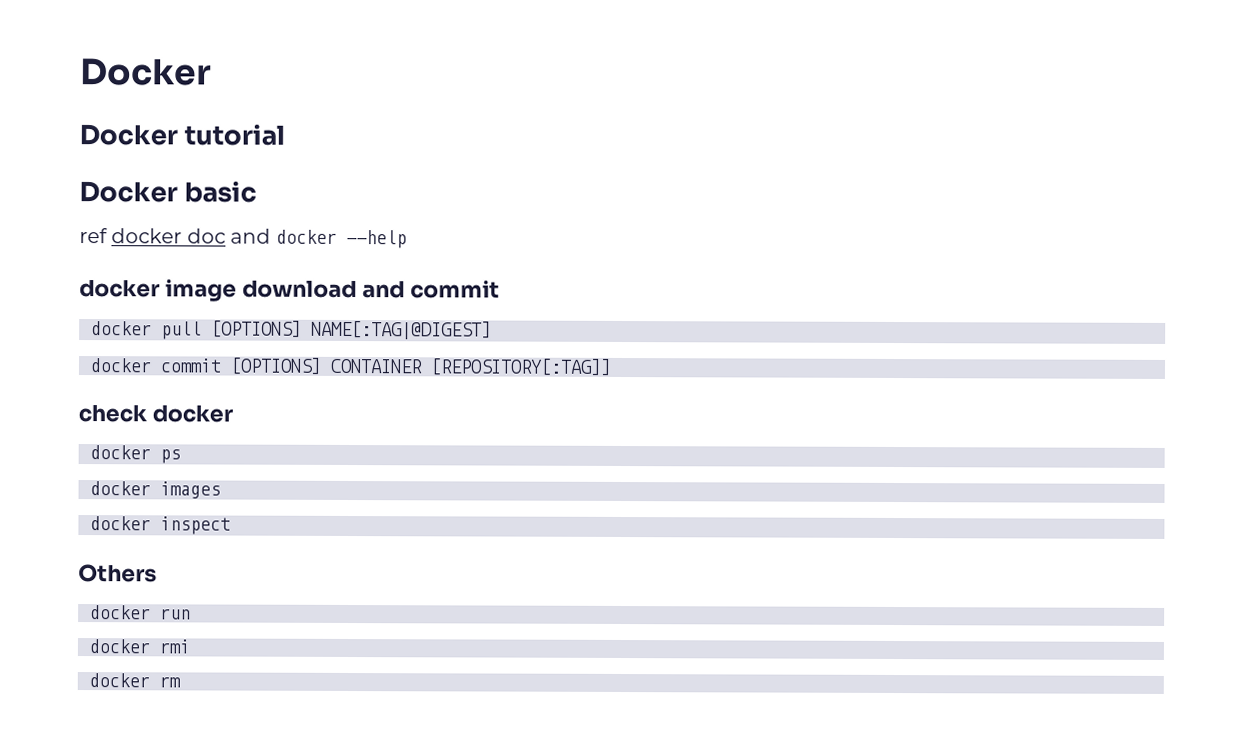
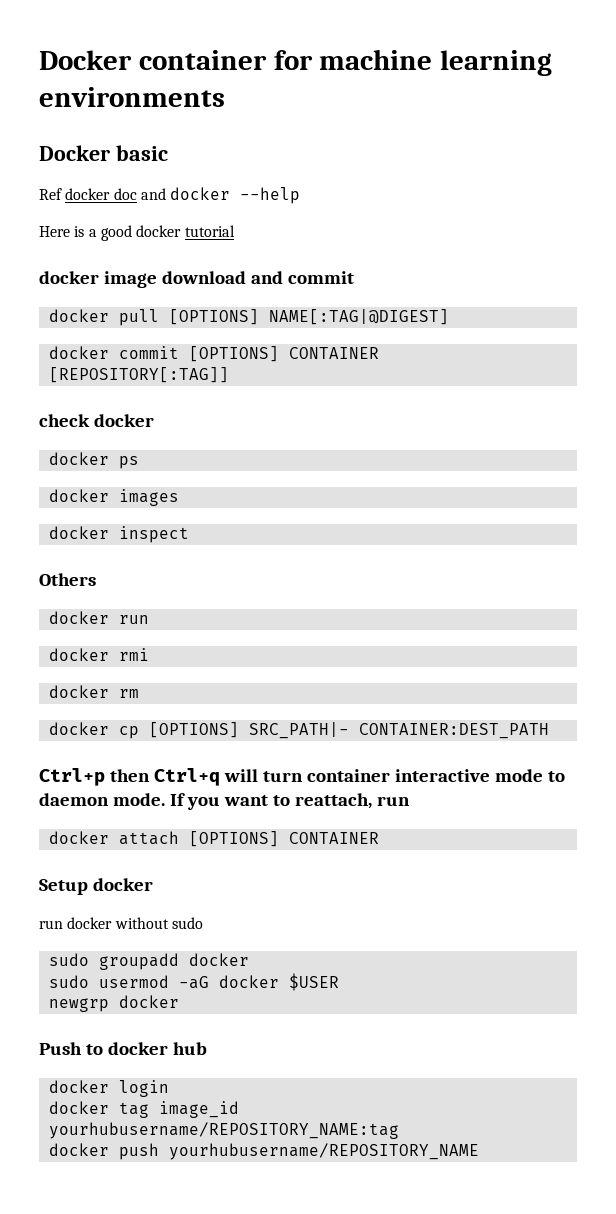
[80,58,212,86] [79,124,286,146] Docker // Docker tutorial -> [39,49,553,76] [39,87,225,107] Docker container for machine learning environments
[79,228,108,244] ref -> [39,188,62,200] Ref
(407, 239) none -> [39,225,235,241] // Here is a good docker tutorial
(181, 682) none -> [48,722,549,739] [39,768,565,786] [39,793,410,810] [48,831,379,847] [39,878,153,895] [39,917,203,929] [48,953,249,970] [48,973,339,991] [48,995,179,1012] [39,1042,207,1055] [48,1080,169,1097] [48,1101,239,1118] [48,1122,399,1139] [48,1143,479,1160] // docker cp [OPTIONS] SRC_PATH|- CONTAINER:DEST_PATH // Ctrl+p then Ctrl+q will turn container interactive mode to daemon mode. If you want to reattach, run // docker attach [OPTIONS] CONTAINER // Setup docker // run docker without sudo // sudo groupadd docker // sudo usermod -aG docker $USER // newgrp docker // Push to docker hub // docker login // docker tag image_id yourhubusername/REPOSITORY_NAME:tag // docker push yourhubusername/REPOSITORY_NAME

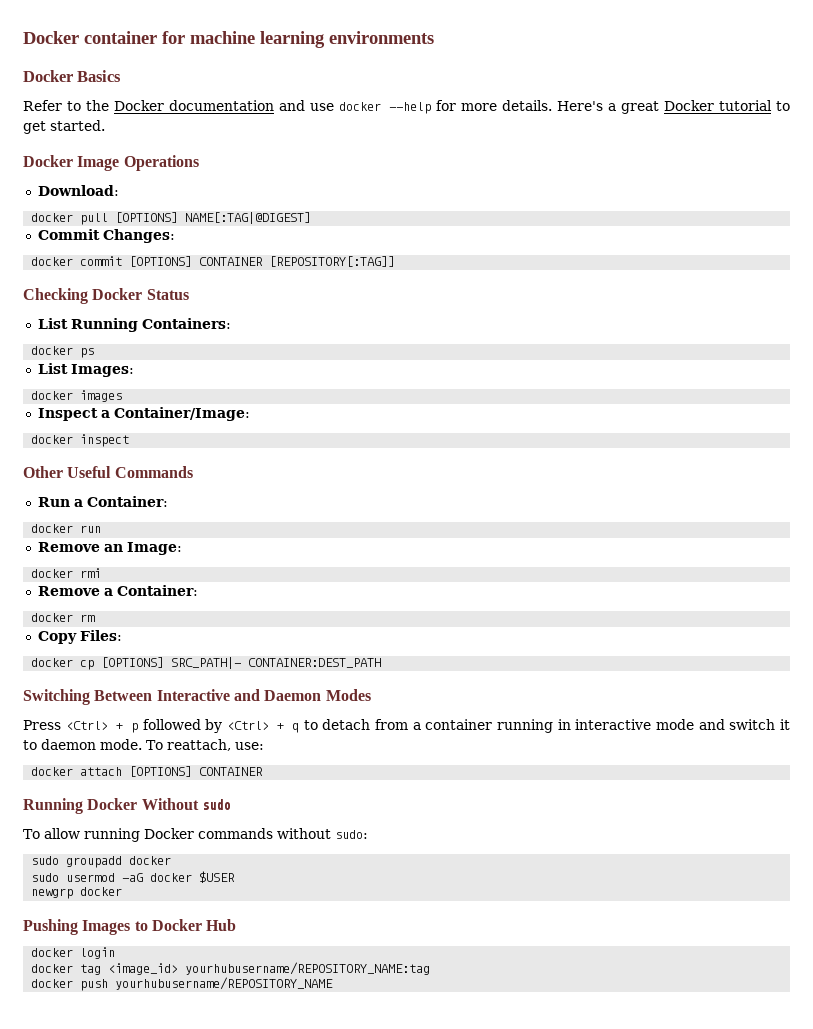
[115,145,168,161] [39,187,301,204] [39,225,235,241] [39,271,354,288] basic // Ref docker doc and docker --help // Here is a good docker tutorial // docker image download and commit -> [77,70,122,82] [23,100,790,114] [23,120,105,134] [23,155,199,171] [37,185,119,196] Basics // Refer to the Docker documentation and use docker --help for more details. Here's a great Docker tutorial to get started. // Docker Image Operations // Download:
(449, 317) none -> [37,229,175,243] // Commit Changes:
[39,414,154,427] check docker -> [23,288,189,304] [37,318,231,332] Checking Docker Status // List Running Containers:
(139, 462) none -> [37,363,134,377] // List Images:
(179, 497) none -> [37,407,250,421] // Inspect a Container/Image:
[39,573,96,586] Others -> [23,466,193,478] [37,496,168,507] Other Useful Commands // Run a Container:
(149, 619) none -> [37,542,182,555] // Remove an Image:
(149, 654) none -> [37,585,198,596] // Remove a Container:
(139, 693) none -> [37,630,122,644] // Copy Files:
[39,768,565,786] [39,793,410,810] [48,831,379,847] [39,878,153,895] [39,917,203,929] Ctrl+p then Ctrl+q will turn container interactive mode to daemon mode. If you want to reattach, run // docker attach [OPTIONS] CONTAINER // Setup docker // run docker without sudo -> [23,689,371,705] [23,719,791,733] [23,739,264,751] [31,766,264,777] [23,798,230,814] [23,828,368,842] Switching Between Interactive and Daemon Modes // Press <Ctrl> + p followed by <Ctrl> + q to detach from a container running in interactive mode and switch it to daemon mode. To reattach, use: // docker attach [OPTIONS] CONTAINER // Running Docker Without sudo // To allow running Docker commands without sudo:
[39,1042,207,1055] Push to docker hub -> [23,919,237,935] Pushing Images to Docker Hub
[158,1101,239,1118] image_id -> [108,963,179,975] <image_id>

